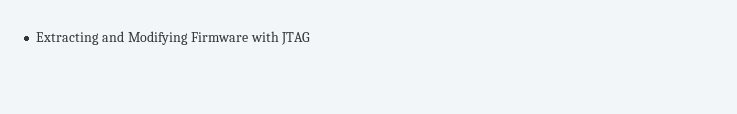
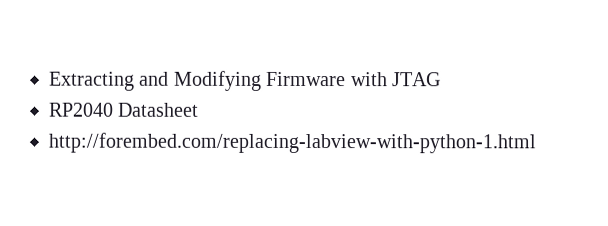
(311, 38) none -> [48,102,200,117] [48,132,536,154] // RP2040 Datasheet // http://forembed.com/replacing-labview-with-python-1.html

